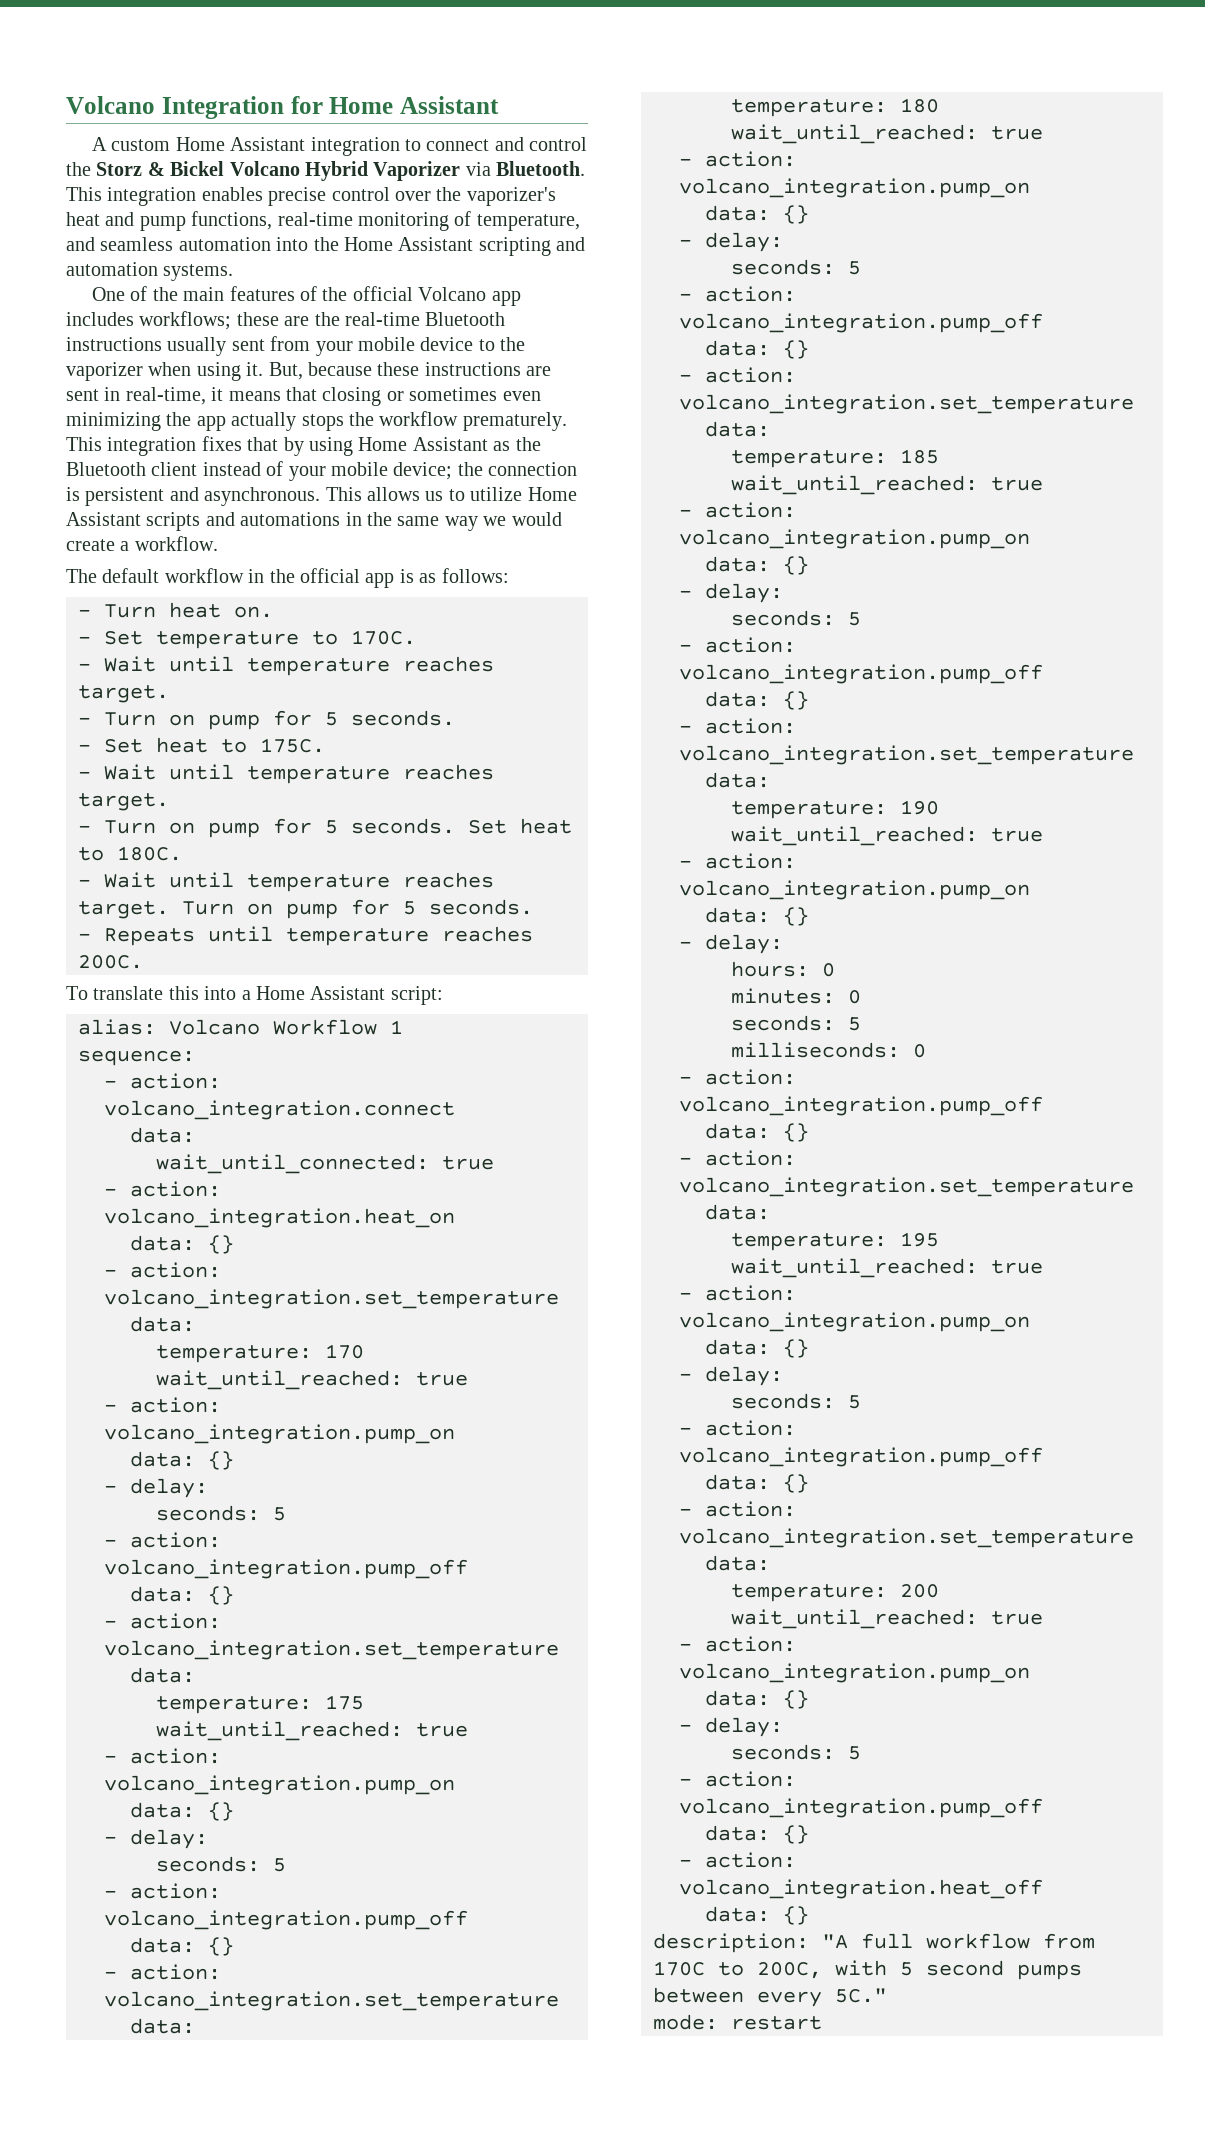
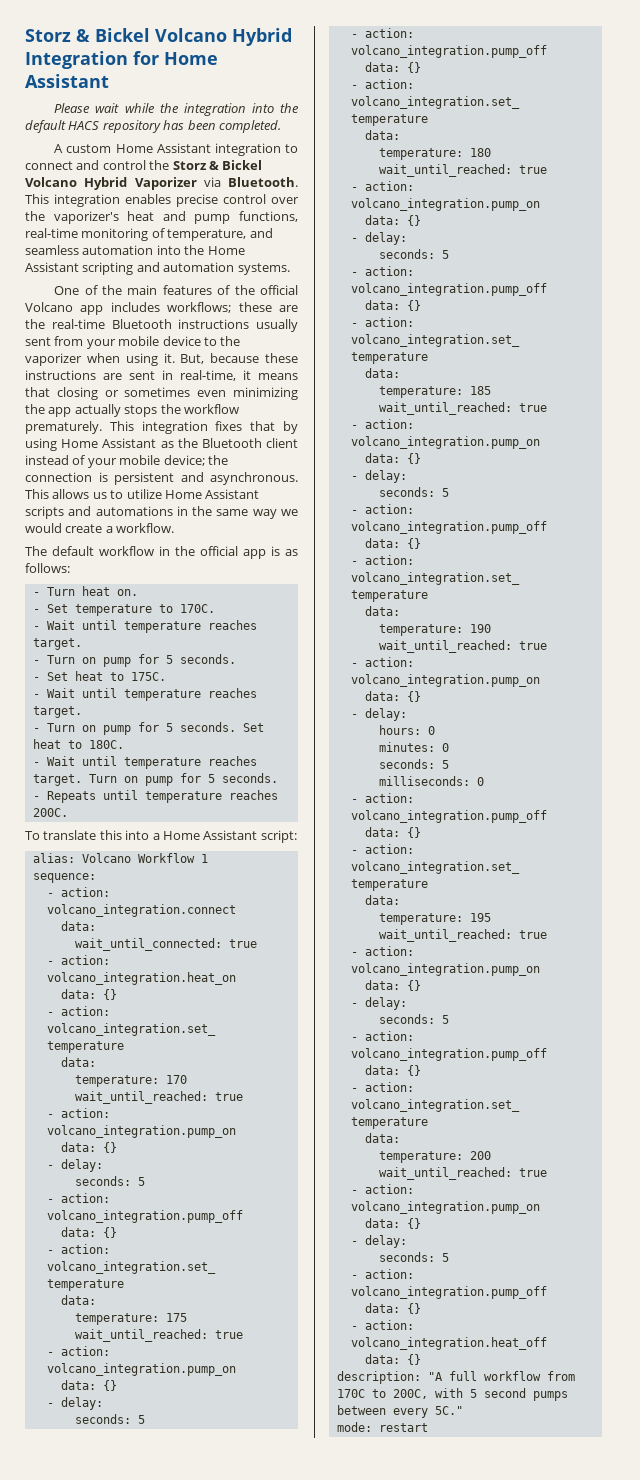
[66,96,155,114] Volcano -> [25,28,292,46] Storz & Bickel Volcano Hybrid
(499, 105) none -> [54,103,299,116] [25,120,281,133] // Please wait while the integration into the default HACS repository has been completed.

